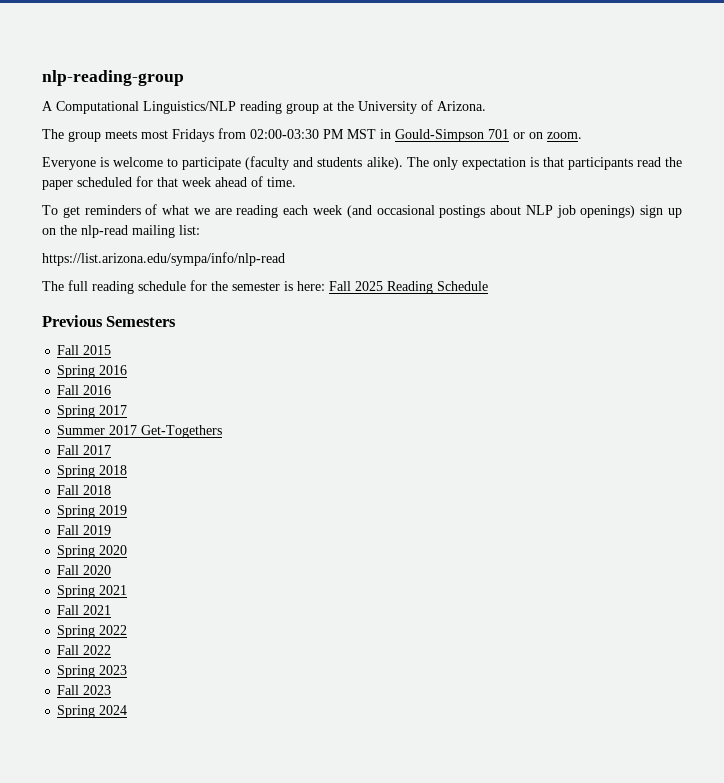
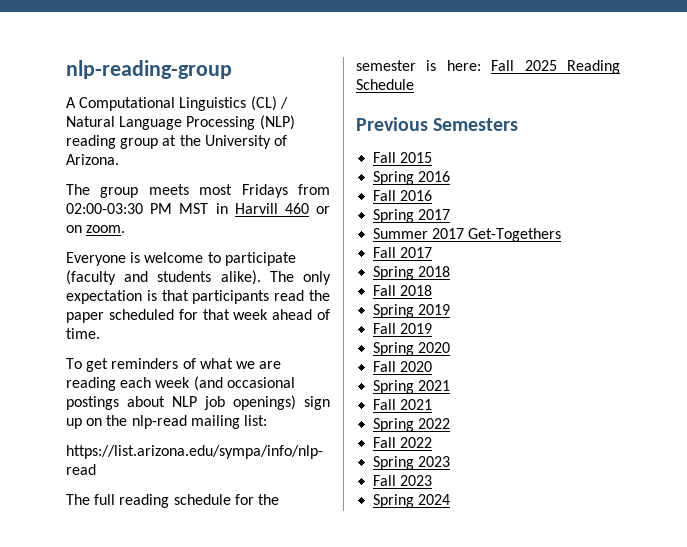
[143,101,236,114] Linguistics/NLP -> [179,96,288,111] [66,115,295,130] Linguistics (CL) / Natural Language Processing (NLP)
[395,129,509,142] Gould-Simpson 701 -> [234,203,309,214] Harvill 460

